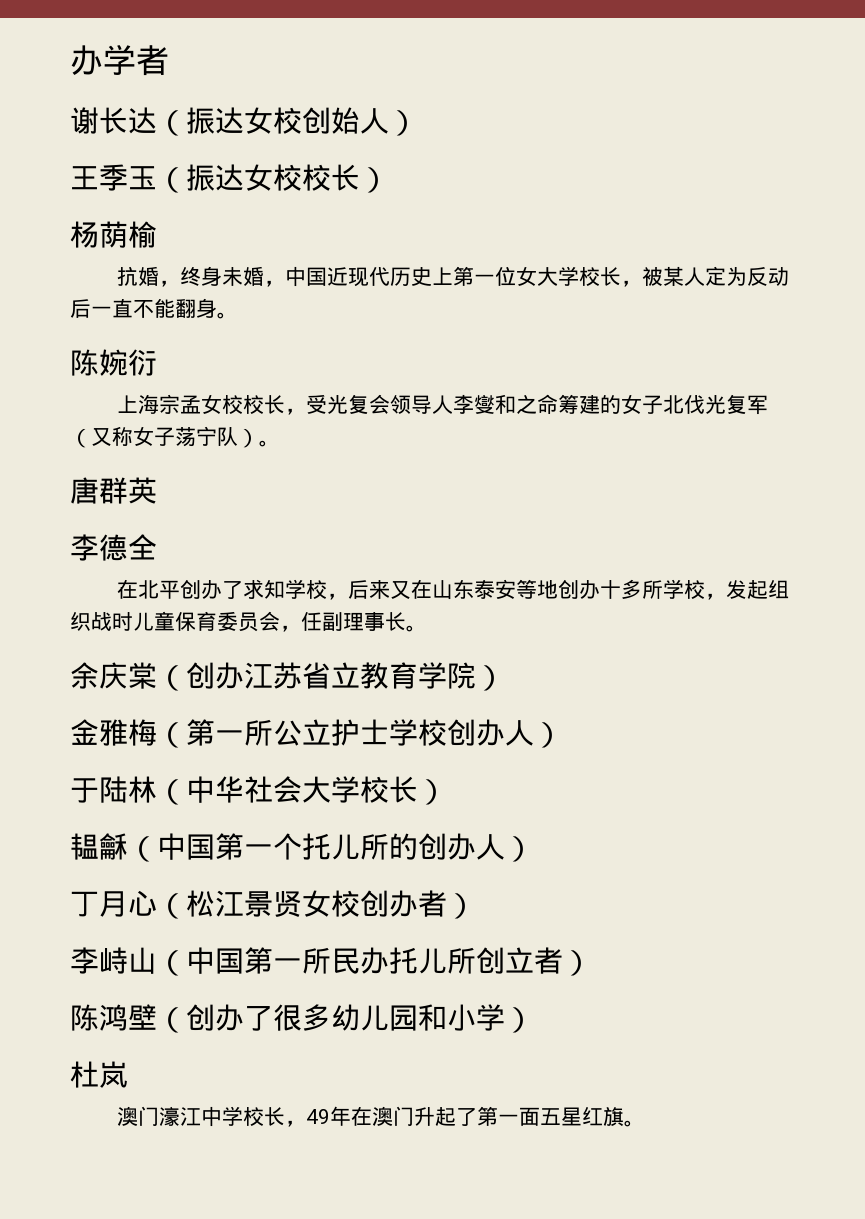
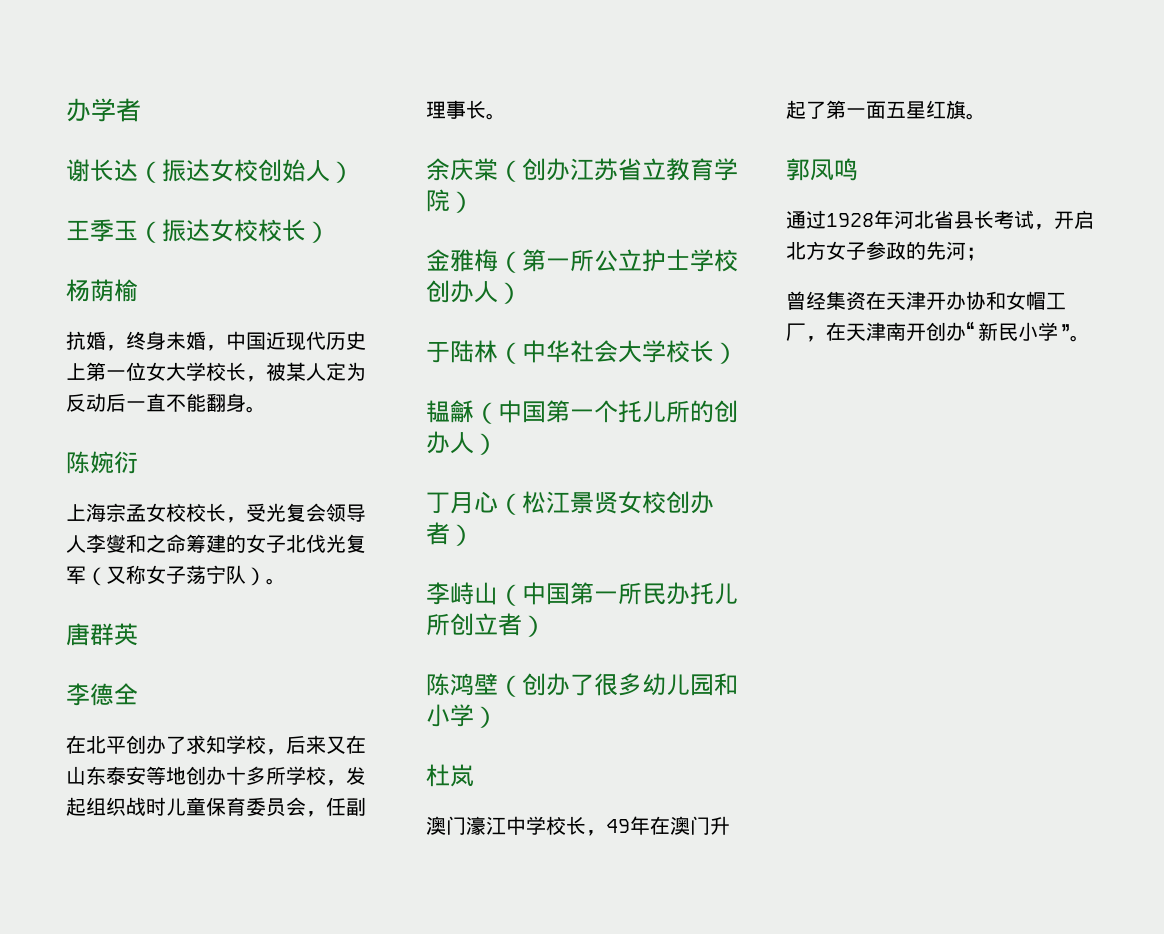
(646, 1123) none -> [786,158,858,181] [786,210,1094,230] [786,241,986,261] [786,291,1066,311] [786,321,1090,342] // 郭凤鸣 // 通过1928年河北省县长考试，开启北方女子参政的先河； // 曾经集资在天津开办协和女帽工厂，在天津南开创办“新民小学”。

